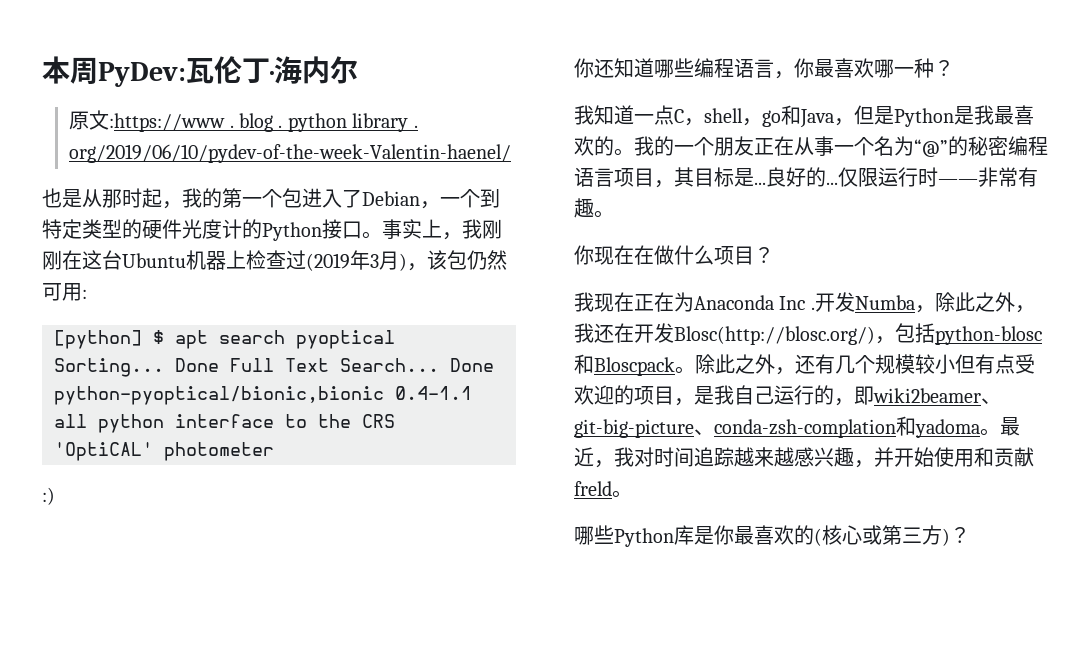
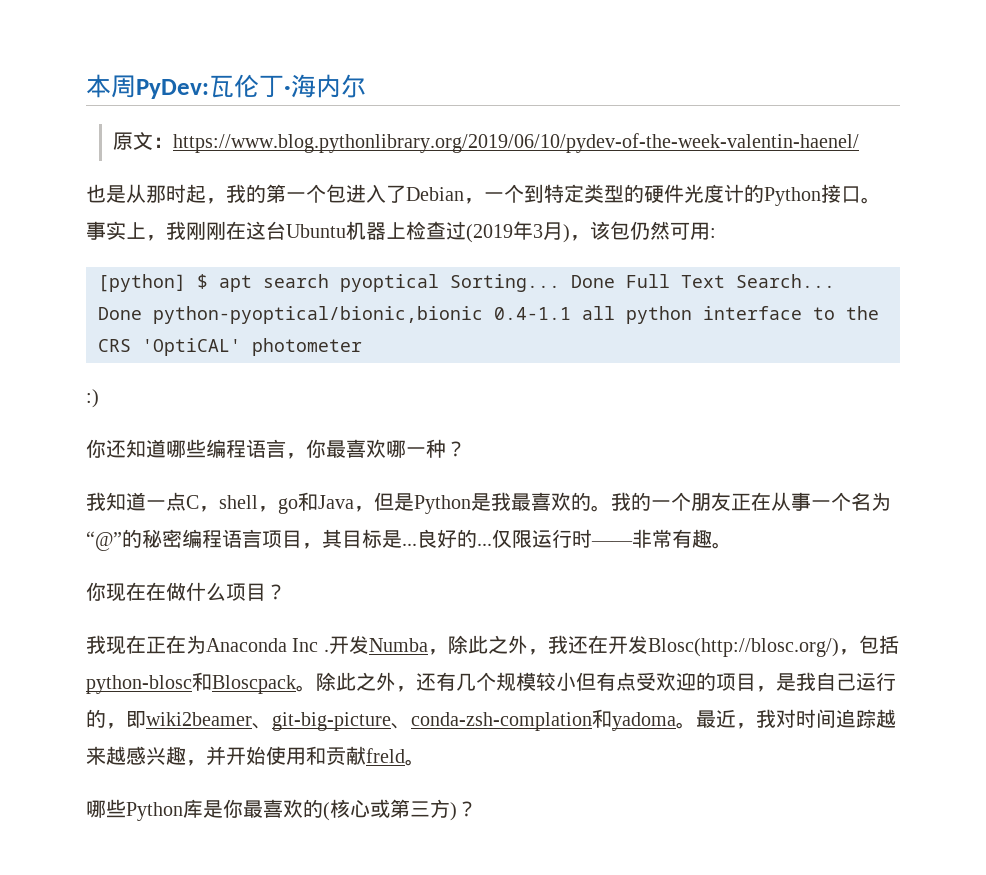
[109,113,418,132] [69,144,512,163] :https://www . blog . python library . org/2019/06/10/pydev-of-the-week-Valentin-haenel/ -> [153,133,860,153] ：https://www.blog.pythonlibrary.org/2019/06/10/pydev-of-the-week-valentin-haenel/

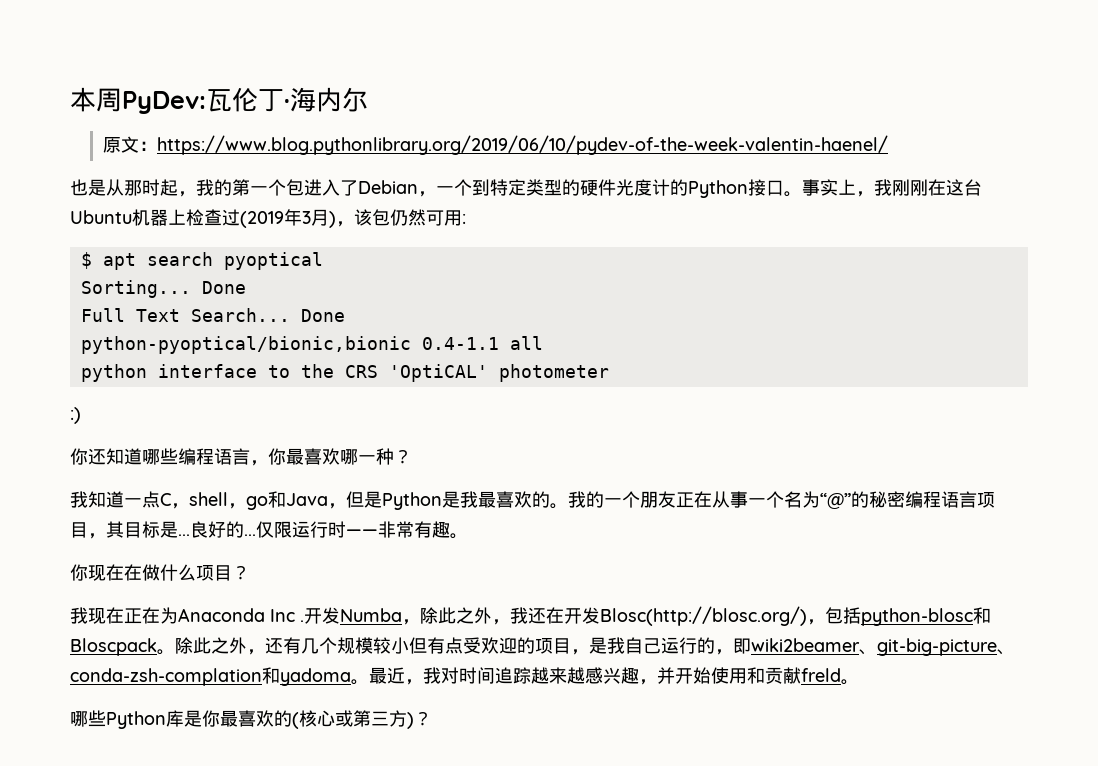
[98,274,186,292] [python] -> (466, 219) none
(439, 283) none -> (323, 261) //
(615, 281) none -> (246, 287) //
(142, 313) none -> (345, 315) //
(615, 313) none -> (543, 343) //

